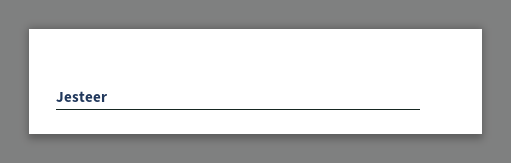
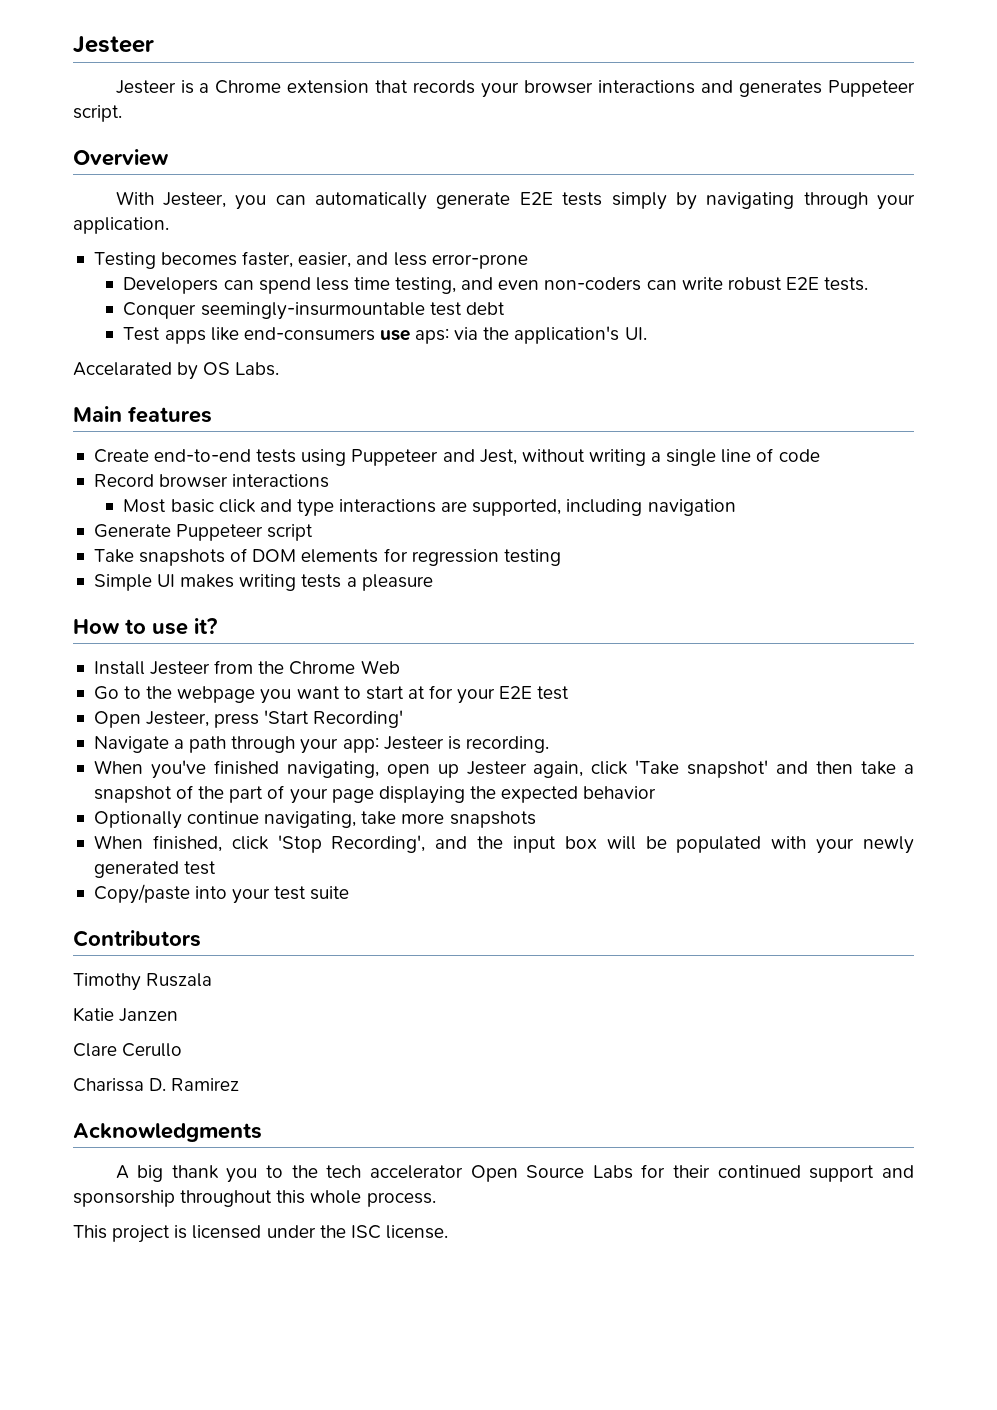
[56,91,107,102] Jesteer -> [73,36,154,54] [115,80,915,98] [73,105,122,122] [73,149,169,166] [115,191,915,210] [73,217,169,234] [93,251,528,269] [123,277,869,294] [123,302,505,320] [123,326,647,344] [73,362,280,380] [73,406,212,423] [93,448,820,466] [93,474,330,488] [123,499,736,517] [93,524,314,541] [93,548,561,566] [93,574,433,591] [73,618,217,635] [93,660,400,675] [93,685,570,704] [93,710,404,728] [93,736,549,754] [93,760,915,779] [93,785,657,804] [93,811,536,829] [93,835,915,854] [93,861,217,878] [93,884,350,904] [73,930,201,947] [73,973,213,991] [73,1007,179,1022] [73,1043,183,1057] [73,1078,240,1092] [73,1123,262,1142] [115,1164,914,1183] [73,1190,436,1207] [73,1225,448,1243] Jesteer // Jesteer is a Chrome extension that records your browser interactions and generates Puppeteer script. // Overview // With Jesteer, you can automatically generate E2E tests simply by navigating through your application. // Testing becomes faster, easier, and less error-prone // Developers can spend less time testing, and even non-coders can write robust E2E tests. // Conquer seemingly-insurmountable test debt // Test apps like end-consumers use aps: via the application's UI. // Accelarated by OS Labs. // Main features // Create end-to-end tests using Puppeteer and Jest, without writing a single line of code // Record browser interactions // Most basic click and type interactions are supported, including navigation // Generate Puppeteer script // Take snapshots of DOM elements for regression testing // Simple UI makes writing tests a pleasure // How to use it? // Install Jesteer from the Chrome Web // Go to the webpage you want to start at for your E2E test // Open Jesteer, press 'Start Recording' // Navigate a path through your app: Jesteer is recording. // When you've finished navigating, open up Jesteer again, click 'Take snapshot' and then take a snapshot of the part of your page displaying the expected behavior // Optionally continue navigating, take more snapshots // When finished, click 'Stop Recording', and the input box will be populated with your newly generated test // Copy/paste into your test suite // Contributors // Timothy Ruszala // Katie Janzen // Clare Cerullo // Charissa D. Ramirez // Acknowledgments // A big thank you to the tech accelerator Open Source Labs for their continued support and sponsorship throughout this whole process. // This project is licensed under the ISC license.

